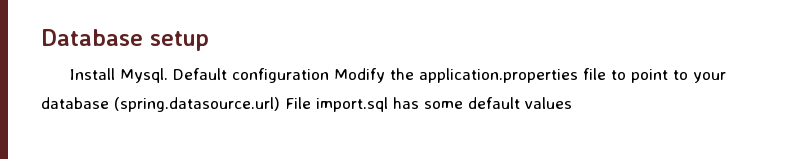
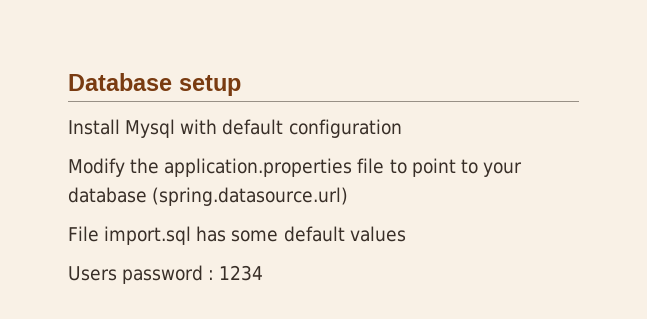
[120,68,228,83] Mysql. Default -> [125,119,284,138] Mysql with default
(330, 75) none -> (402, 128) //
(280, 104) none -> (349, 196) //
(572, 103) none -> [68,265,264,284] // Users password : 1234

